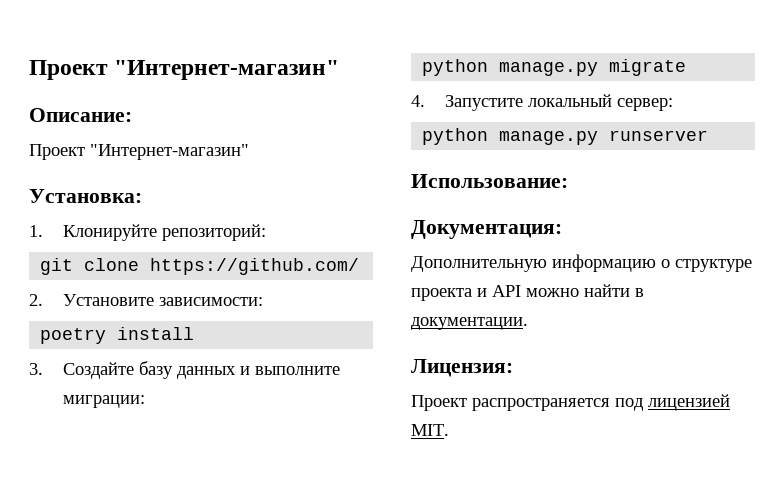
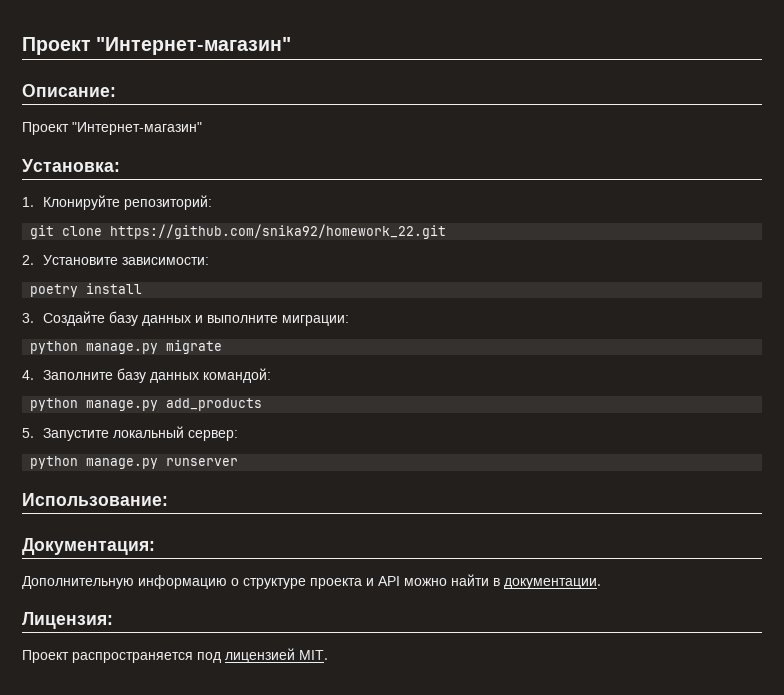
[150,258,360,275] https://github.com/ -> [110,224,447,239] https://github.com/snika92/homework_22.git
(425, 101) none -> [42,368,271,383] [30,398,263,411] [22,428,34,438] Заполните базу данных командой: // python manage.py add_products // 5.

